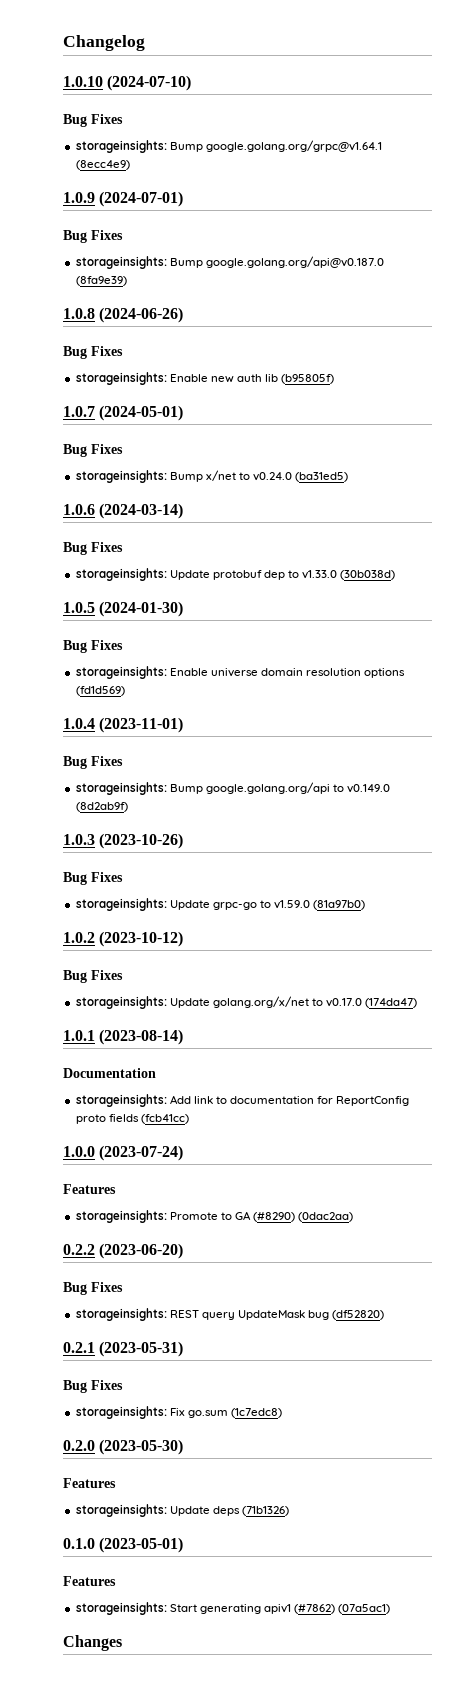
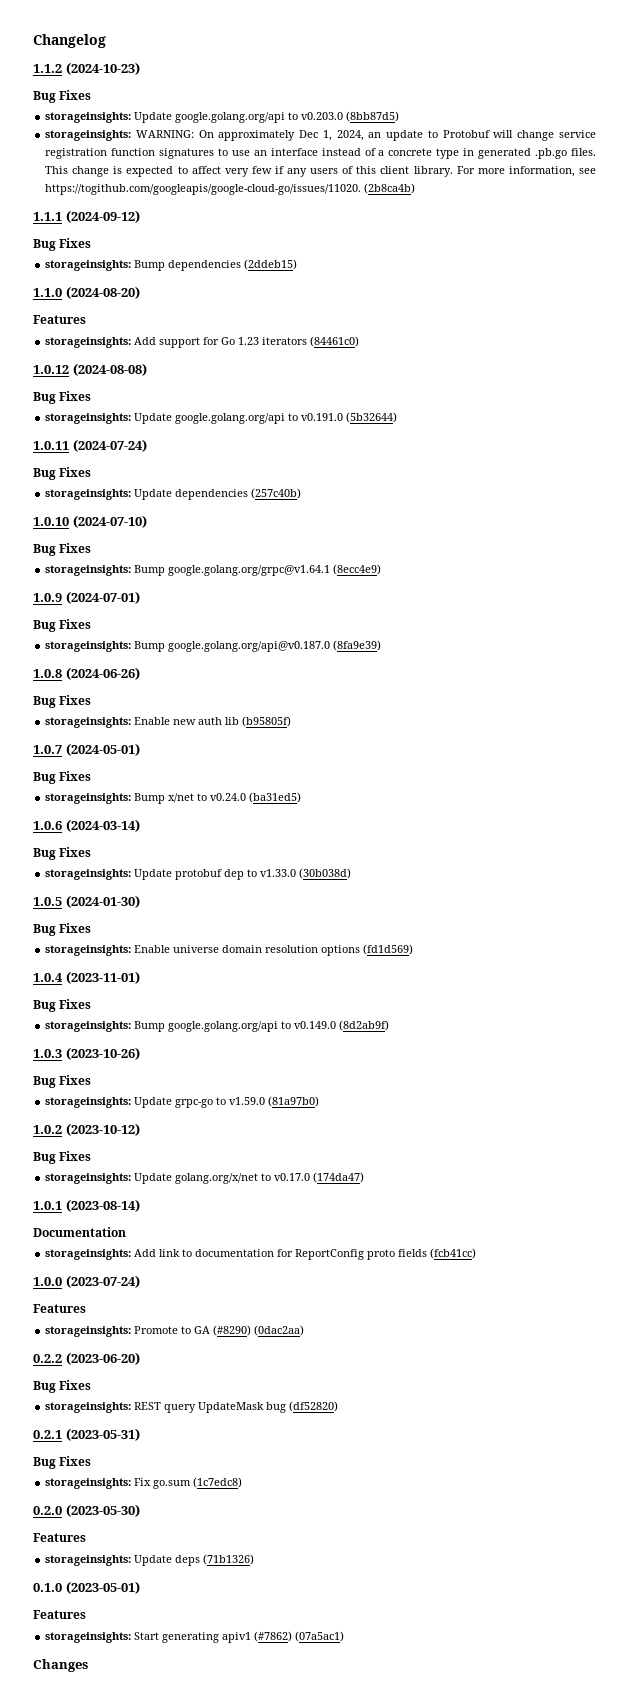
(145, 43) none -> [33,62,140,75] [33,90,92,103] [45,111,400,123] [45,130,596,141] [45,148,597,159] [45,166,596,177] [45,183,416,195] [33,210,140,223] [33,238,92,251] [45,259,298,271] [33,286,140,299] [33,315,86,324] [45,336,360,348] [33,363,147,376] [33,391,92,404] [45,412,398,424] [33,439,147,452] [33,467,92,480] [45,488,302,500] // 1.1.2 (2024-10-23) // Bug Fixes // storageinsights: Update google.golang.org/api to v0.203.0 (8bb87d5) // storageinsights: WARNING: On approximately Dec 1, 2024, an update to Protobuf will change service registration function signatures to use an interface instead of a concrete type in generated .pb.go files. This change is expected to affect very few if any users of this client library. For more information, see https://togithub.com/googleapis/google-cloud-go/issues/11020. (2b8ca4b) // 1.1.1 (2024-09-12) // Bug Fixes // storageinsights: Bump dependencies (2ddeb15) // 1.1.0 (2024-08-20) // Features // storageinsights: Add support for Go 1.23 iterators (84461c0) // 1.0.12 (2024-08-08) // Bug Fixes // storageinsights: Update google.golang.org/api to v0.191.0 (5b32644) // 1.0.11 (2024-07-24) // Bug Fixes // storageinsights: Update dependencies (257c40b)

